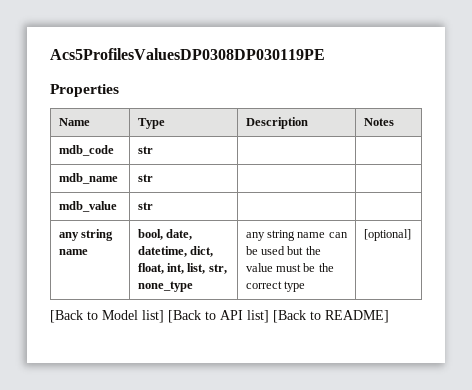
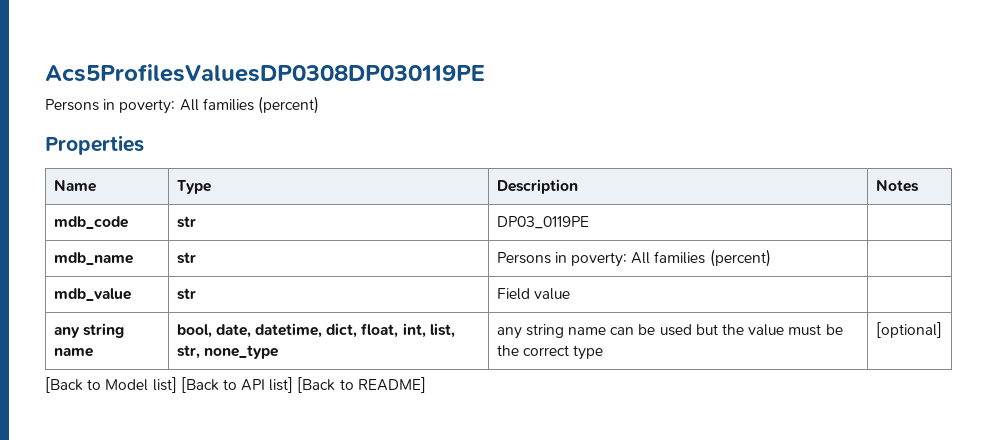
(325, 54) none -> [45,96,319,114] // Persons in poverty: All families (percent)
(153, 150) none -> [496,216,589,229] DP03_0119PE
(153, 178) none -> [496,249,771,267] Persons in poverty: All families (percent)
(153, 206) none -> [496,288,570,300] Field value

